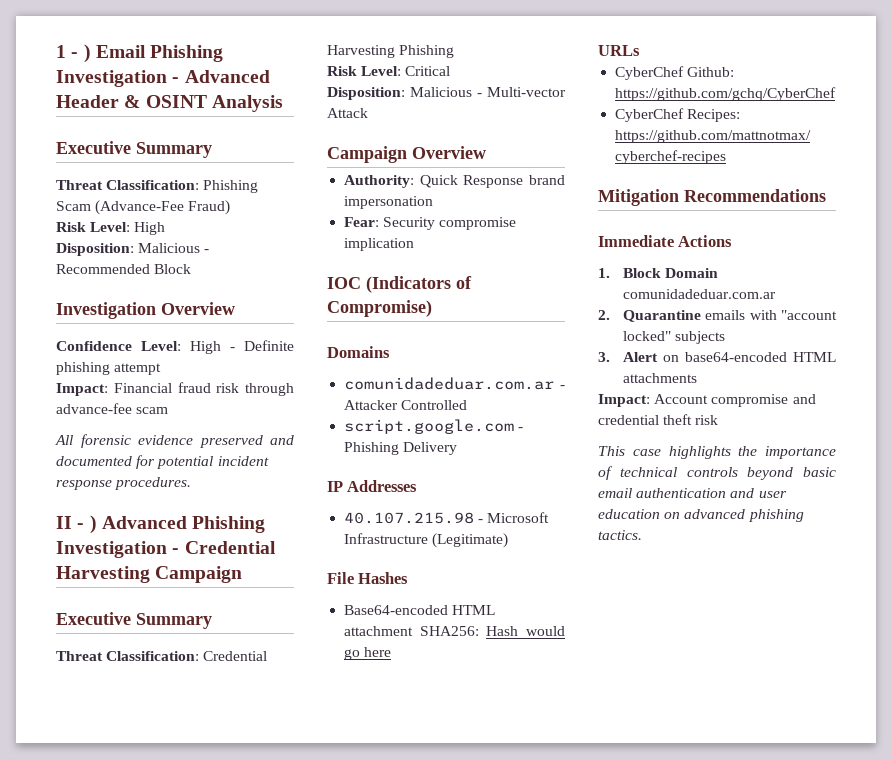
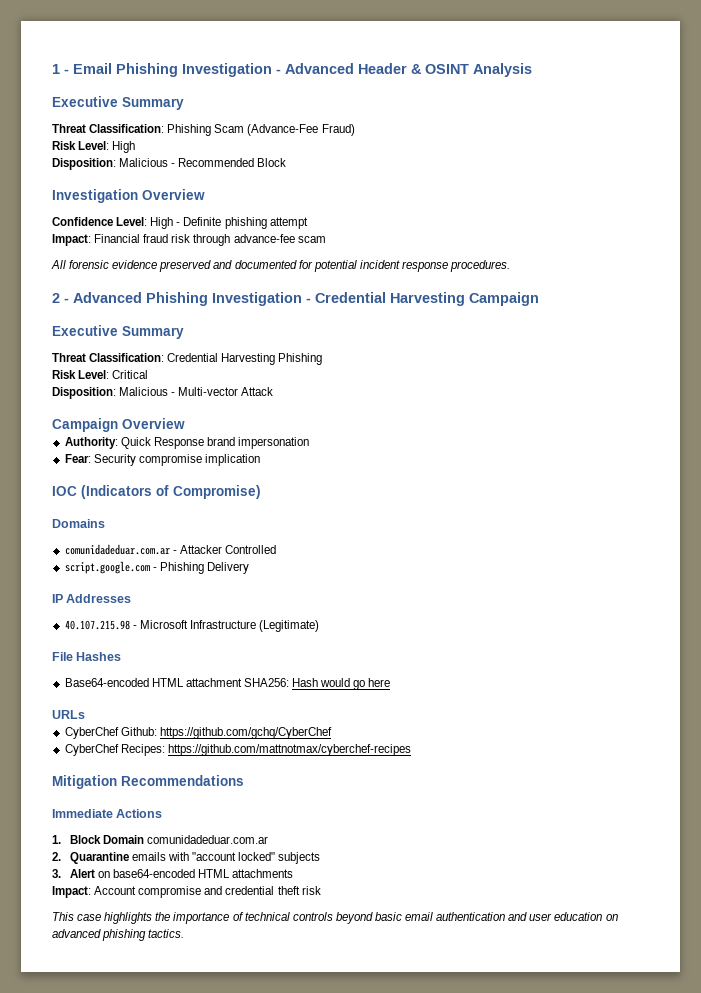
[83,44,91,63] ) -> (69, 71) none
[56,515,97,534] II - ) -> [52,293,69,303] 2 -

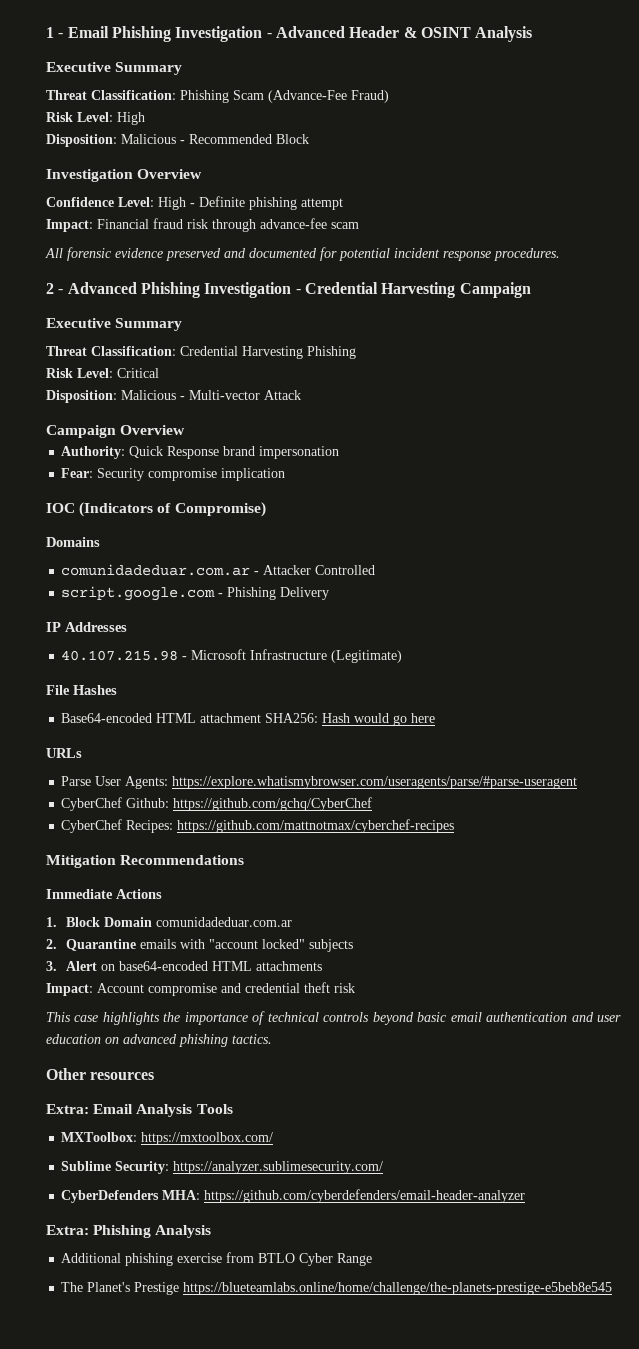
(85, 714) none -> [61,776,578,789] // Parse User Agents: https://explore.whatismybrowser.com/useragents/parse/#parse-useragent
(185, 933) none -> [46,1068,155,1080] [46,1104,233,1117] [61,1132,274,1145] [61,1161,384,1174] [61,1189,526,1203] [46,1225,212,1238] [61,1252,373,1266] [61,1282,613,1295] // Other resources // Extra: Email Analysis Tools // MXToolbox: https://mxtoolbox.com/ // Sublime Security: https://analyzer.sublimesecurity.com/ // CyberDefenders MHA: https://github.com/cyberdefenders/email-header-analyzer // Extra: Phishing Analysis // Additional phishing exercise from BTLO Cyber Range // The Planet's Prestige https://blueteamlabs.online/home/challenge/the-planets-prestige-e5beb8e545

